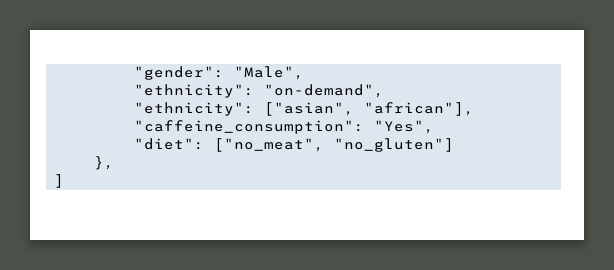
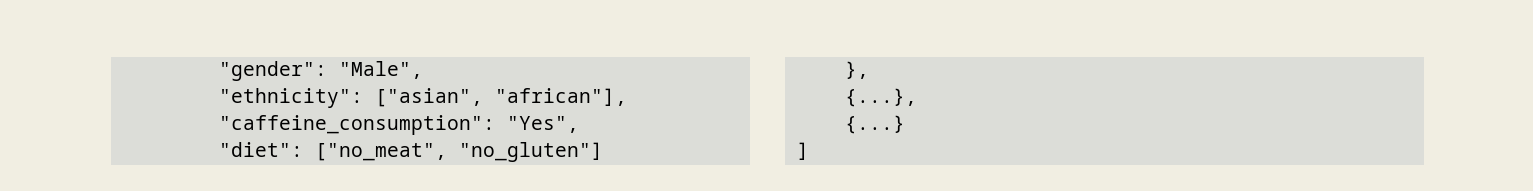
[133,84,384,98] // "ethnicity": "on-demand", -> (424, 70) none
(114, 163) none -> [845,88,918,107] [845,115,906,134] // {...}, // {...}

